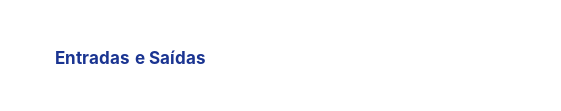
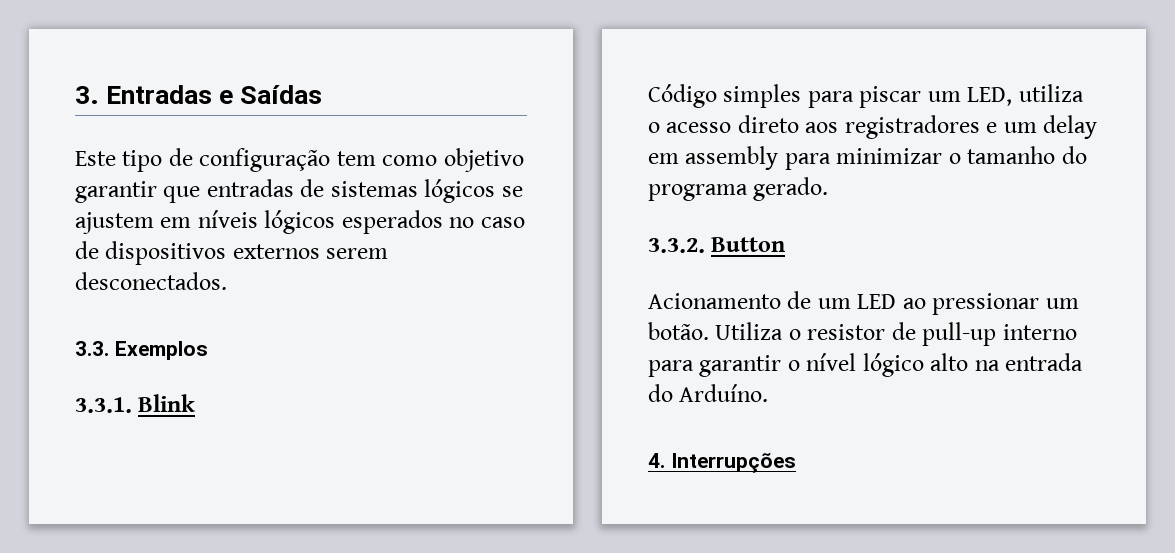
(55, 57) none -> [75,86,99,104] 3.
(207, 57) none -> [75,148,524,172] [75,179,523,203] [75,210,525,234] [75,241,389,265] [75,272,227,290] [75,341,208,360] [75,394,196,413] [648,84,1084,108] [648,115,1098,139] [648,146,1087,170] [648,177,829,201] [648,237,786,253] [648,291,1079,315] [648,322,1077,346] [648,353,1084,377] [648,384,769,402] [648,453,796,473] // Este tipo de configuração tem como objetivo garantir que entradas de sistemas lógicos se ajustem em níveis lógicos esperados no caso de dispositivos externos serem desconectados. // 3.3. Exemplos // 3.3.1. Blink // Código simples para piscar um LED, utiliza o acesso direto aos registradores e um delay em assembly para minimizar o tamanho do programa gerado. // 3.3.2. Button // Acionamento de um LED ao pressionar um botão. Utiliza o resistor de pull-up interno para garantir o nível lógico alto na entrada do Arduíno. // 4. Interrupções

